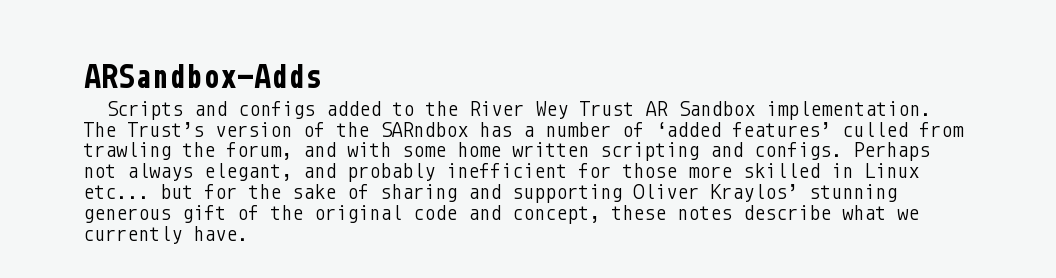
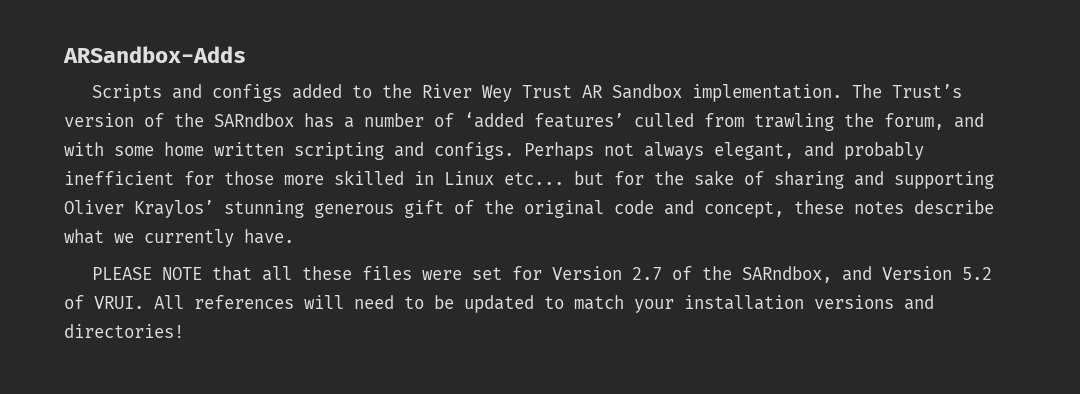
(248, 233) none -> [92,266,993,283] [64,295,934,313] [64,324,184,338] // PLEASE NOTE that all these files were set for Version 2.7 of the SARndbox, and Version 5.2 of VRUI. All references will need to be updated to match your installation versions and directories!

